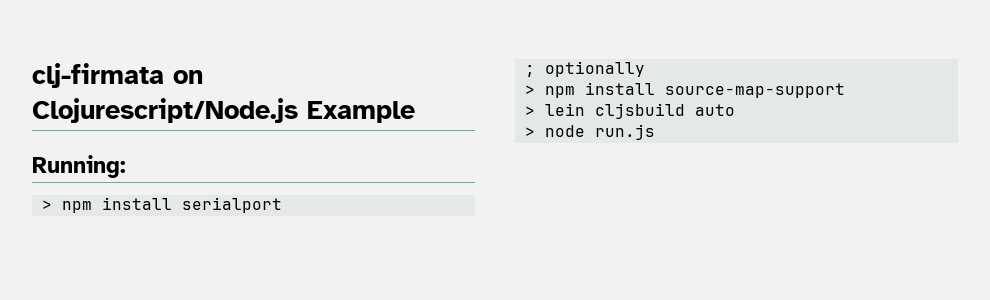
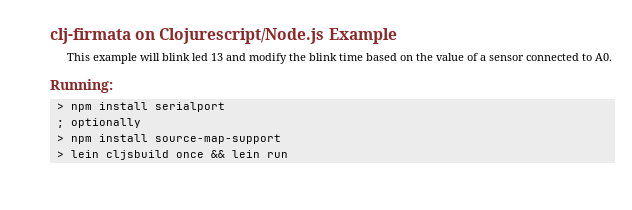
(415, 112) none -> [67,53,613,64] // This example will blink led 13 and modify the blink time based on the value of a sensor connected to A0.
[695,104,736,116] [525,124,656,140] auto // > node run.js -> [175,150,288,158] once && lein run

